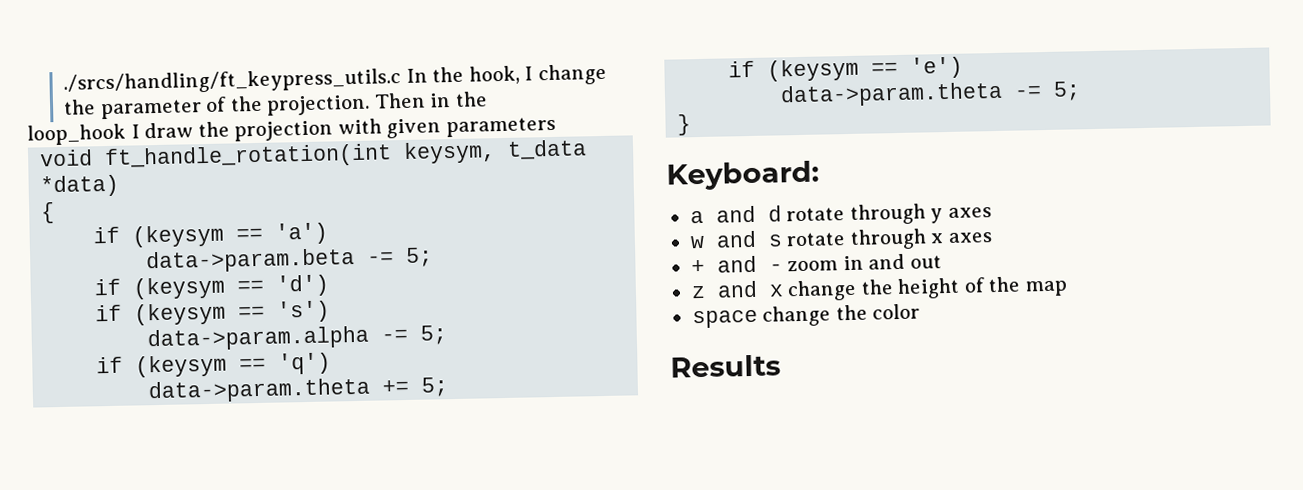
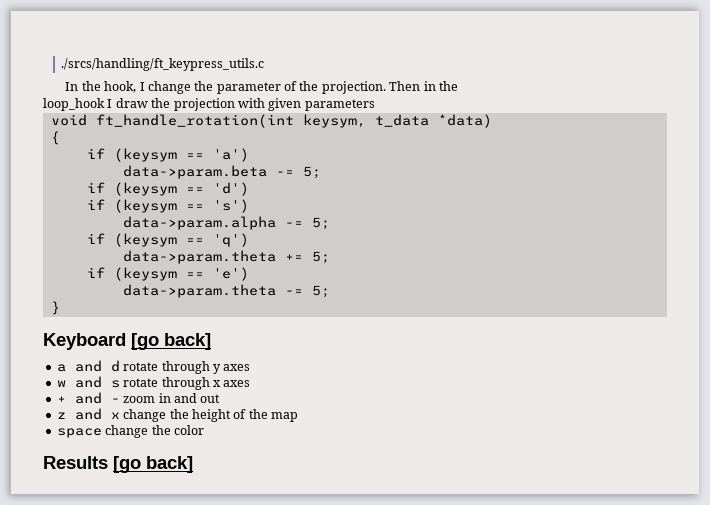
(402, 81) none -> (265, 64) //
[666,160,819,191] Keyboard: -> [43,333,211,350] Keyboard [go back]
(781, 366) none -> [113,456,193,473] [go back]

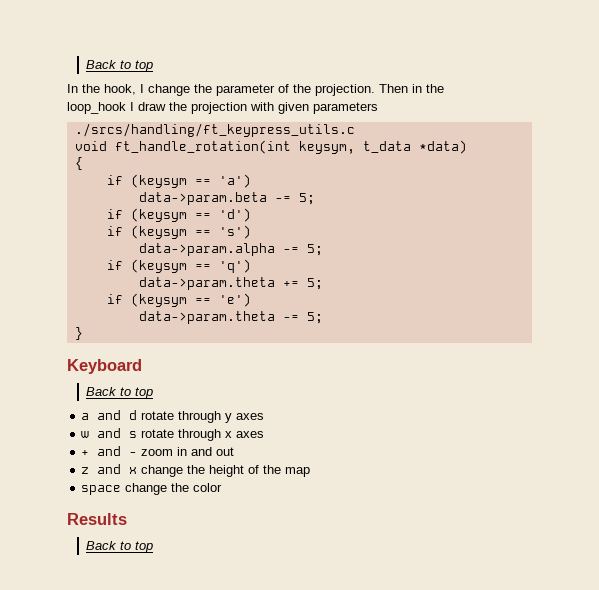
[61,58,265,71] ./srcs/handling/ft_keypress_utils.c -> [86,60,154,72] Back to top
(375, 105) none -> [74,123,355,137] // ./srcs/handling/ft_keypress_utils.c
[131,333,211,350] [go back] -> [86,387,154,399] // Back to top
[113,456,193,473] [go back] -> [86,541,154,553] // Back to top

